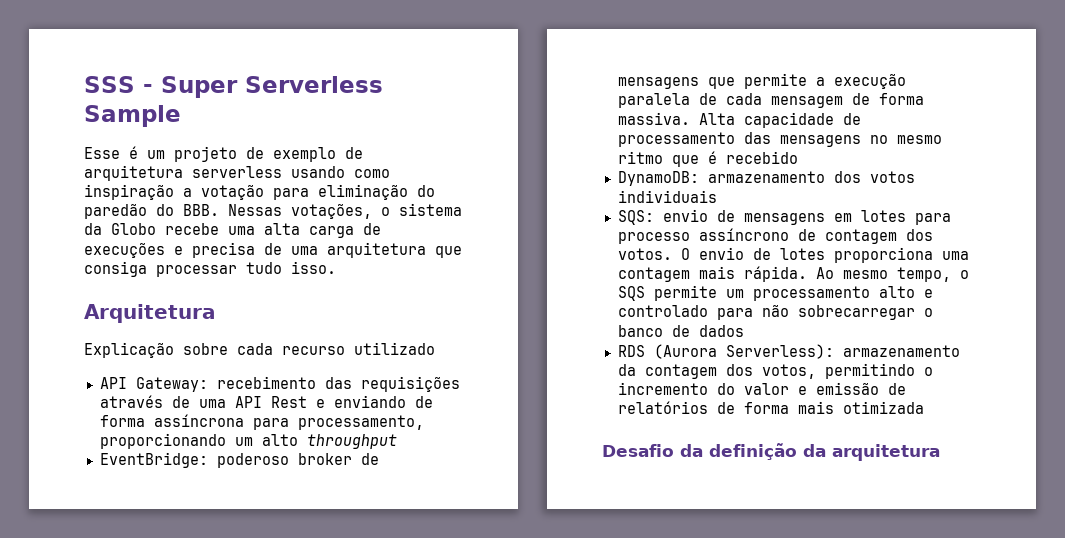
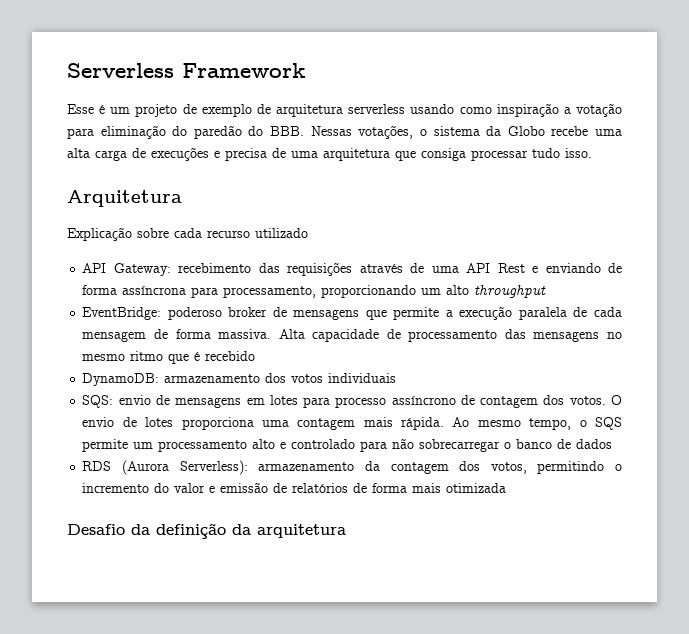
[84,76,383,98] [84,105,181,127] SSS - Super Serverless Sample -> [67,63,306,78] Serverless Framework

